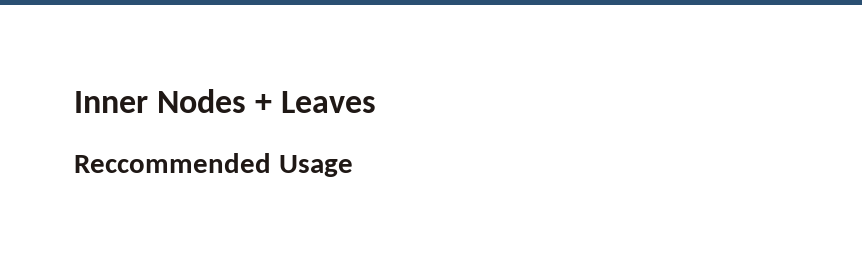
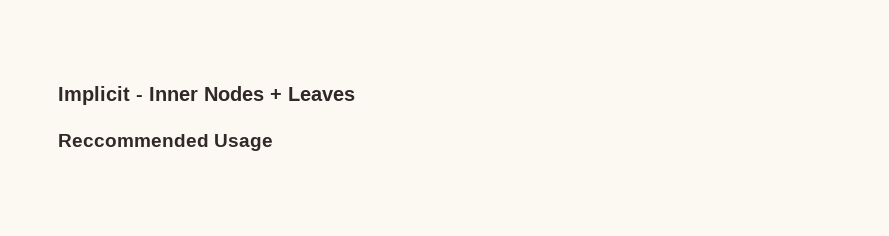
(74, 102) none -> [58,86,143,105] Implicit -

